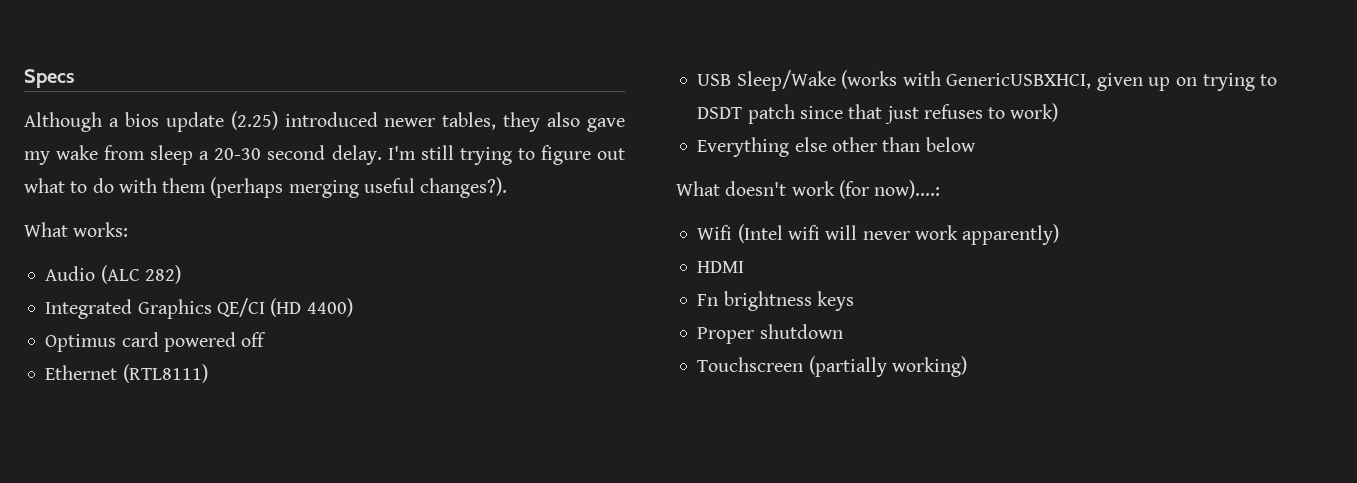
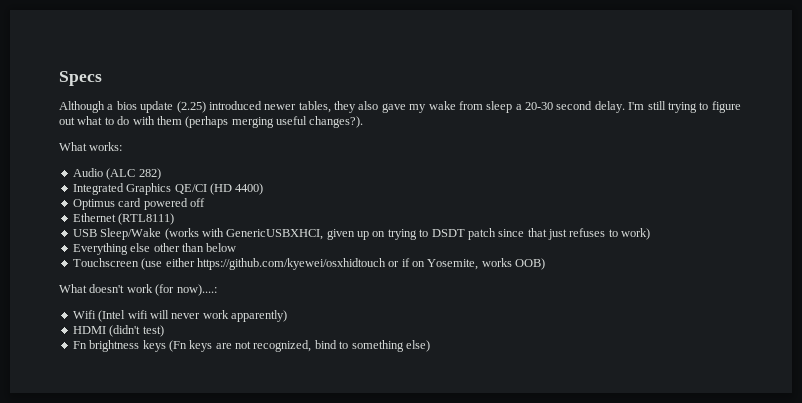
(976, 144) none -> [72,258,546,270] // Touchscreen (use either https://github.com/kyewei/osxhidtouch or if on Yosemite, works OOB)
(745, 267) none -> [109,325,164,337] (didn't test)
[697,324,843,344] [697,356,967,377] // Proper shutdown // Touchscreen (partially working) -> [168,340,430,352] (Fn keys are not recognized, bind to something else)

